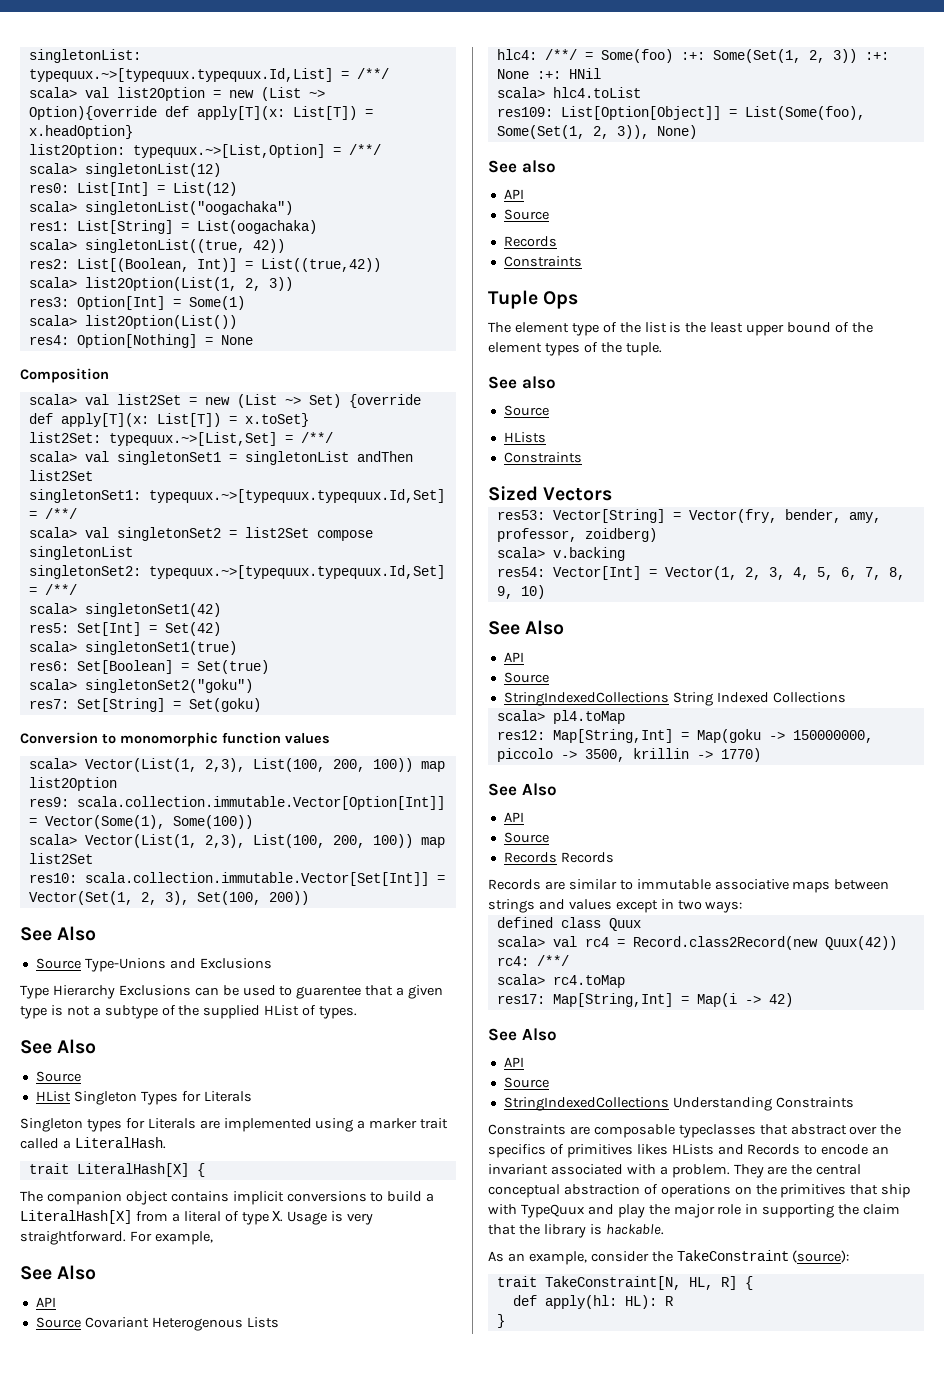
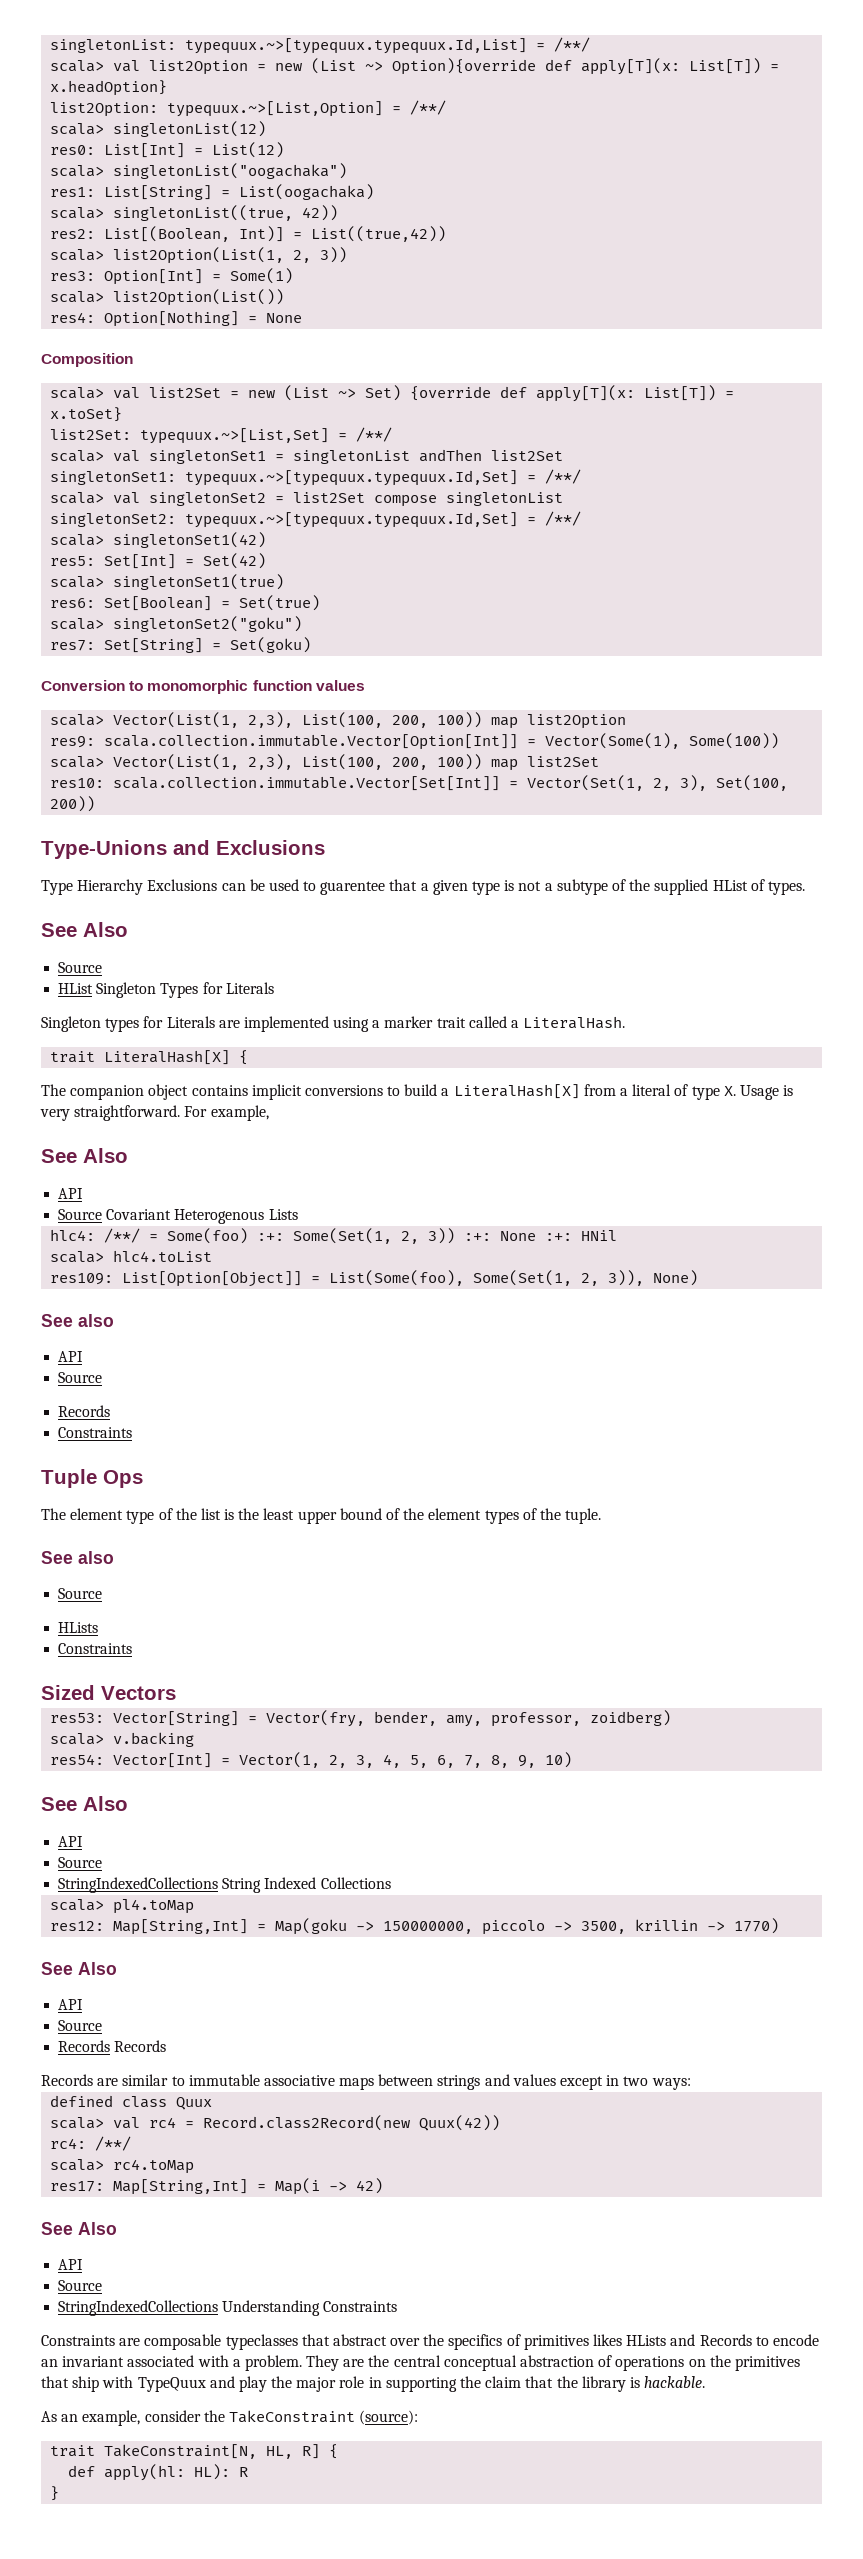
[20,926,97,941] [35,958,81,969] See Also // Source -> (96, 804) none

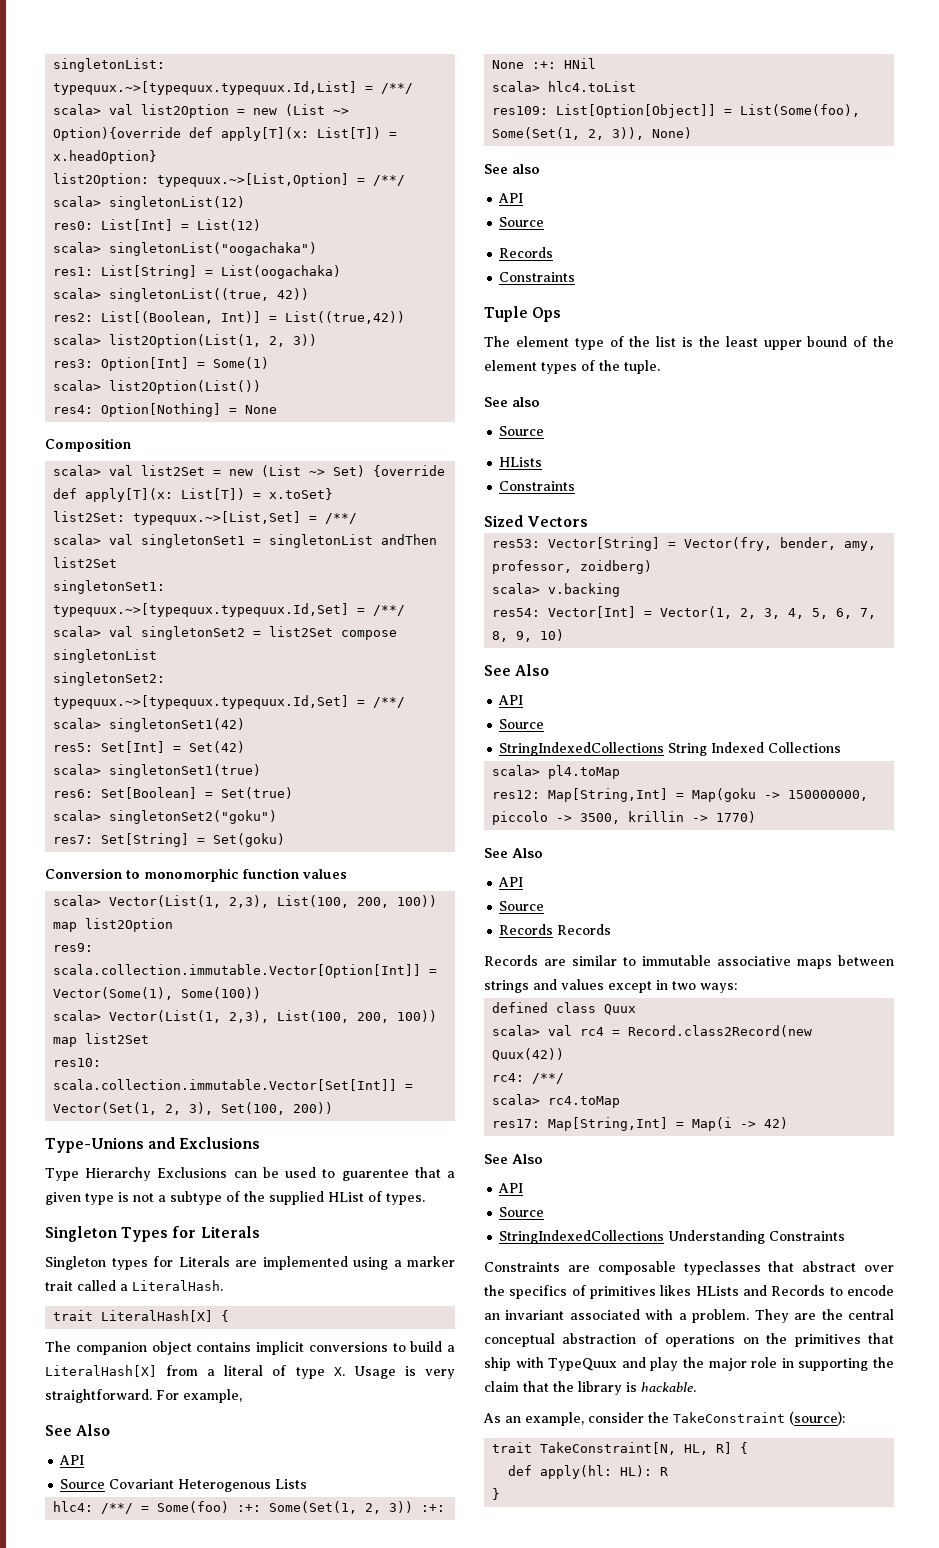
[41,922,128,937] [58,962,103,973] [58,983,94,994] See Also // Source // HList -> (425, 1199) none

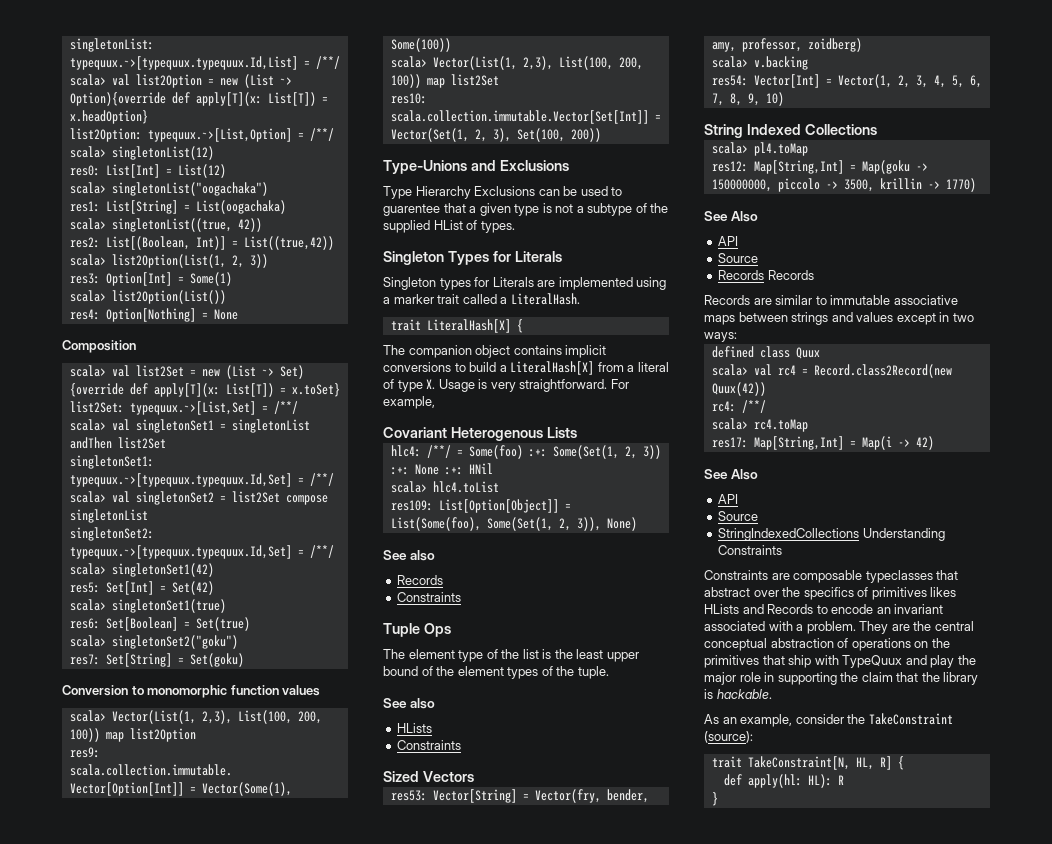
[45,1424,111,1436] [59,1455,85,1465] [60,1479,106,1489] See Also // API // Source -> (435, 402) none
[498,193,524,203] [499,217,545,227] // API // Source -> (435, 555) none
[499,426,545,436] // Source -> (435, 703) none
[484,664,550,676] [498,695,524,705] [499,719,545,729] [499,742,665,756] See Also // API // Source // StringIndexedCollections -> (784, 99) none

